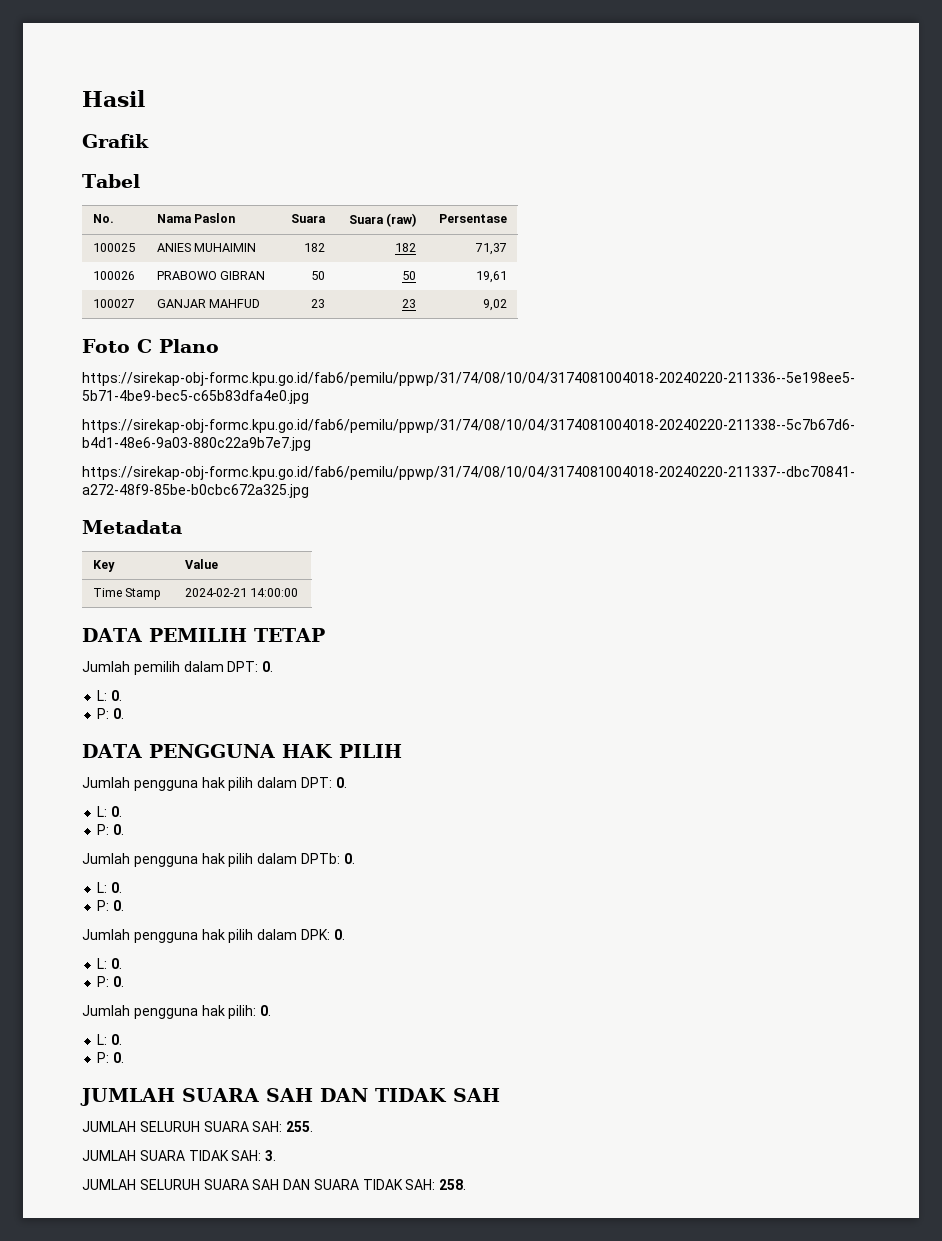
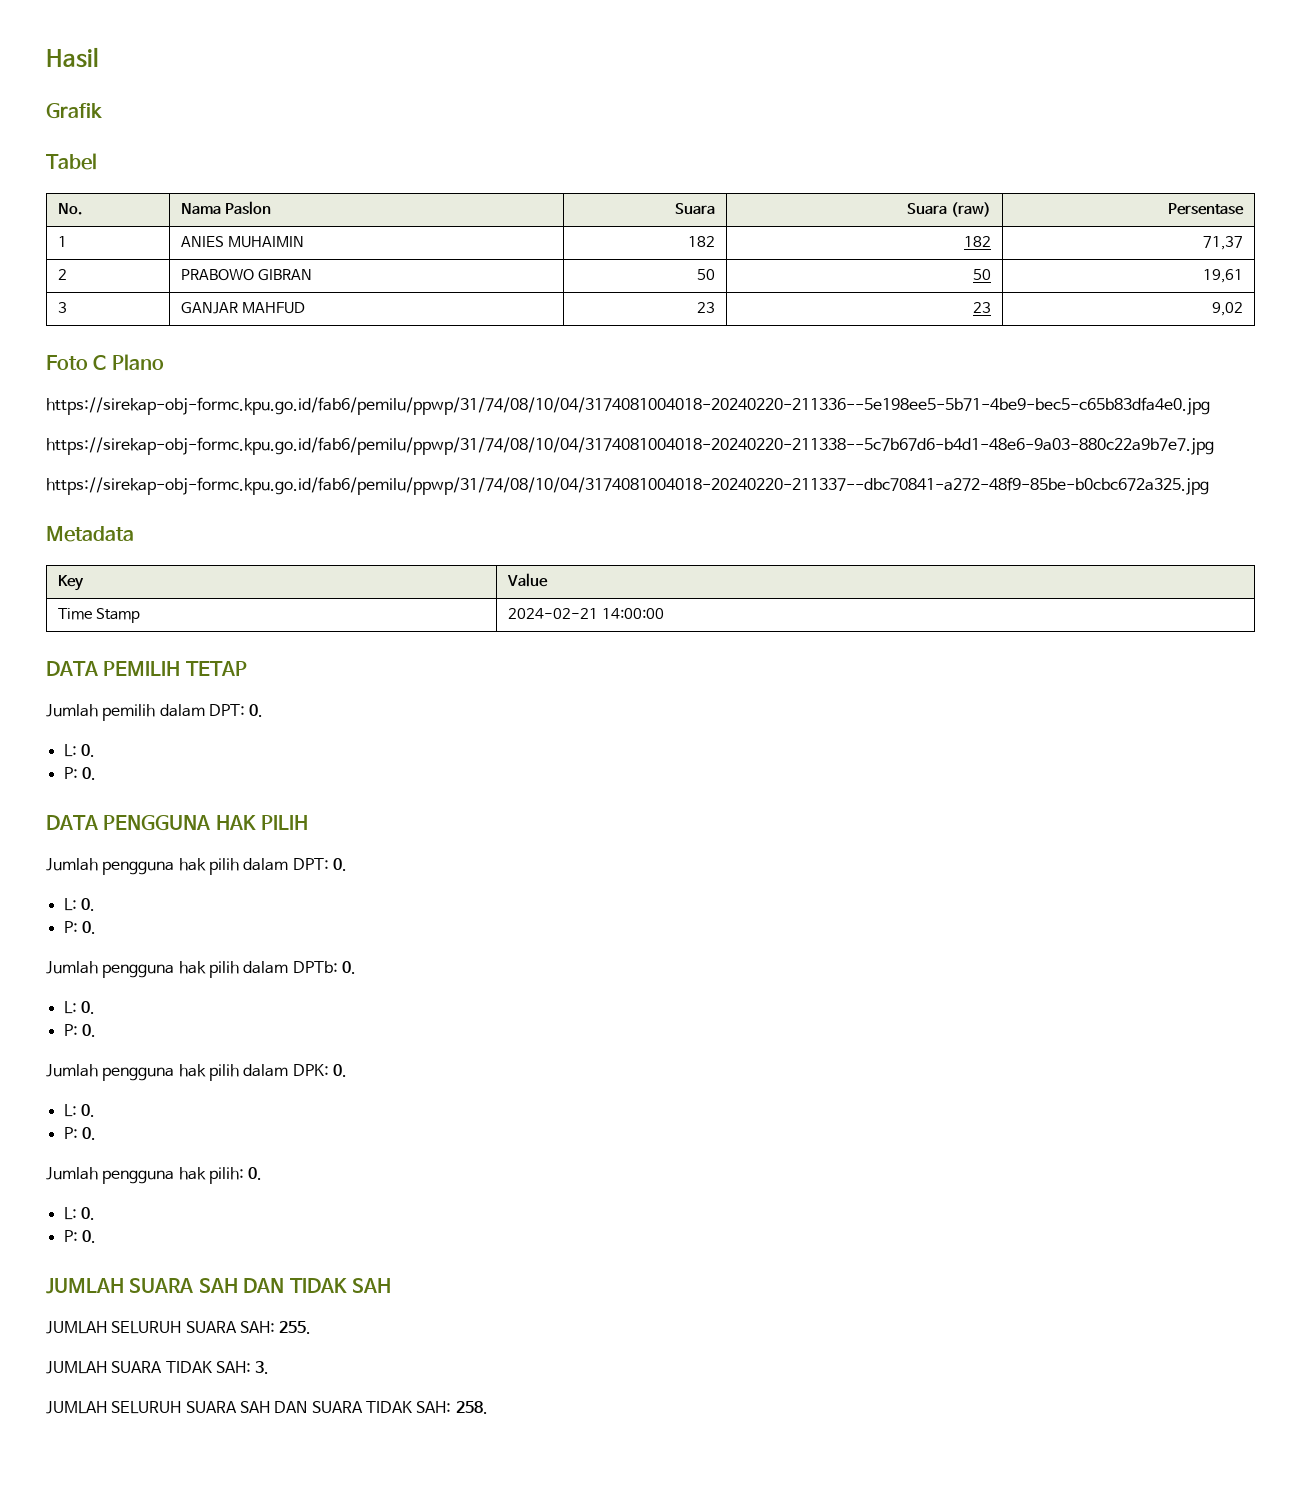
[92,243,135,252] 100025 -> [58,236,68,247] 1
[92,271,135,280] 100026 -> [58,269,68,280] 2
[92,299,135,308] 100027 -> [58,302,68,313] 3

